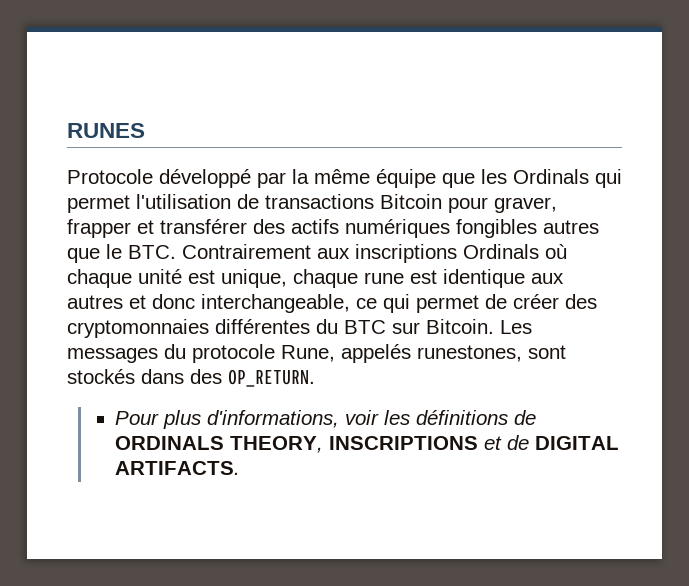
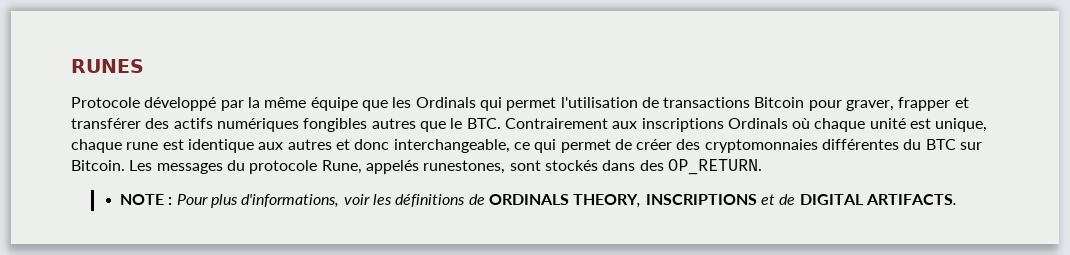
(315, 378) none -> [120,194,173,205] NOTE :

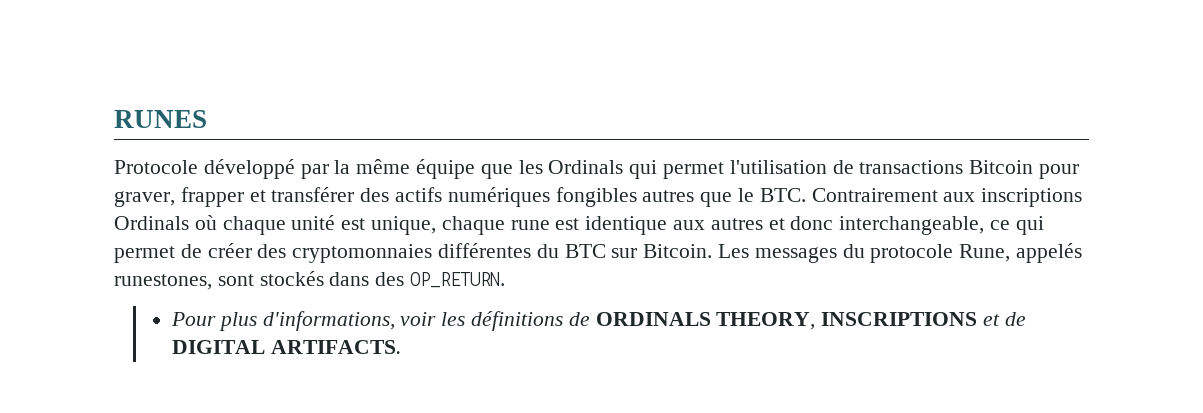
[120,194,173,205] NOTE : -> (506, 280) none

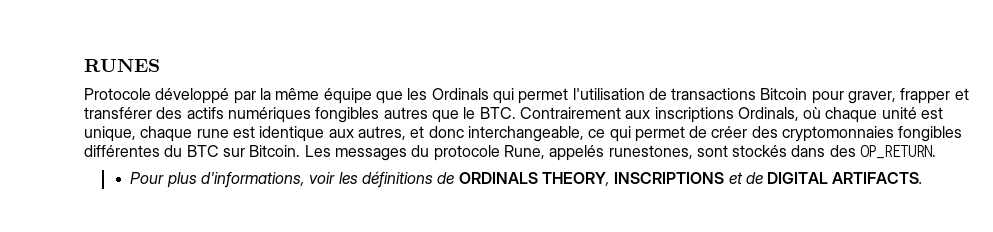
[114,216,189,230] Ordinals -> [737,107,799,121] Ordinals,
[710,218,763,230] autres -> [357,126,406,140] autres,
(433, 253) none -> [898,126,963,142] fongibles

